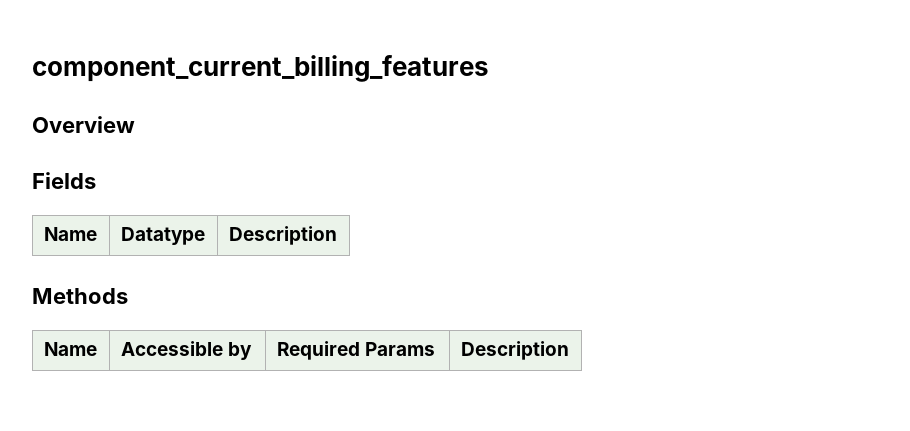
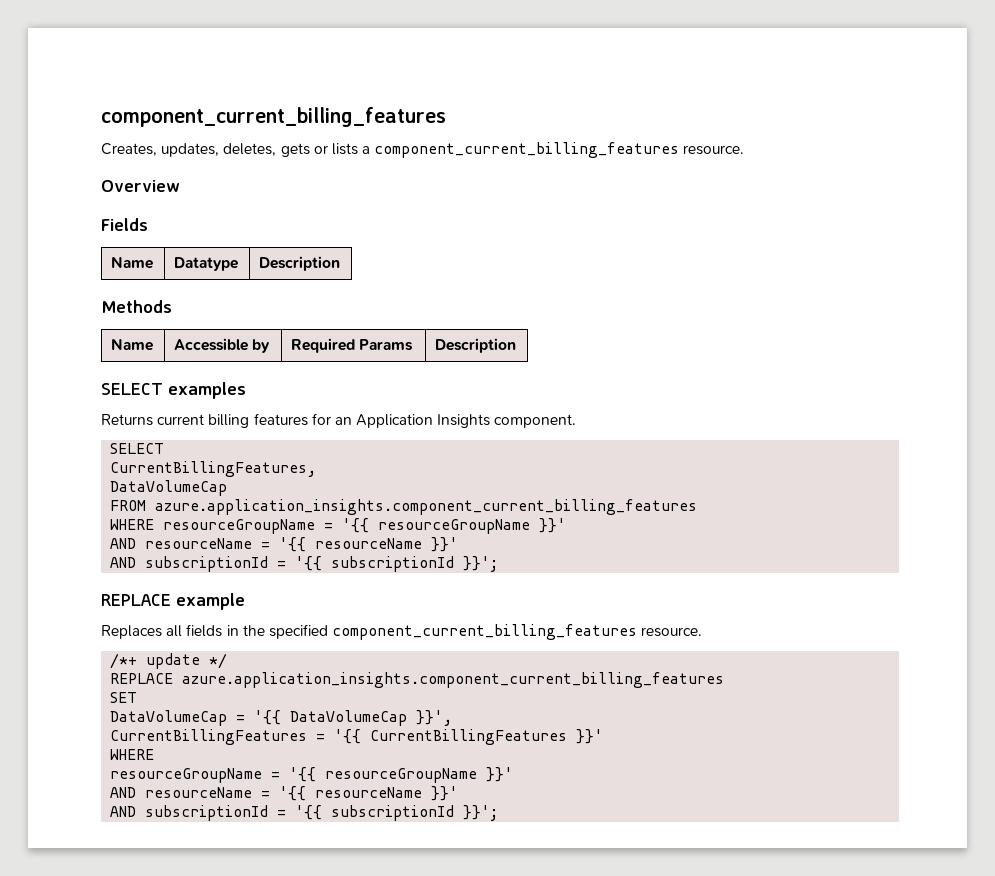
[32,55,489,82] component_current_billing_features -> [101,107,446,127] [101,142,745,158] component_current_billing_features // Creates, updates, deletes, gets or lists a component_current_billing_features resource.
(569, 350) none -> [101,382,246,399] [101,413,577,428] [110,443,165,454] [110,461,317,477] [110,480,228,496] [110,499,698,515] [110,518,567,534] [110,537,459,552] [110,556,499,572] [101,593,245,610] [101,624,703,640] [110,653,228,669] [110,672,725,688] [110,692,138,703] [110,710,453,726] [110,729,604,745] [110,749,155,760] [110,767,514,783] [110,786,459,801] [110,805,499,821] // SELECT examples // Returns current billing features for an Application Insights component. // SELECT // CurrentBillingFeatures, // DataVolumeCap // FROM azure.application_insights.component_current_billing_features // WHERE resourceGroupName = '{{ resourceGroupName }}' // AND resourceName = '{{ resourceName }}' // AND subscriptionId = '{{ subscriptionId }}'; // REPLACE example // Replaces all fields in the specified component_current_billing_features resource. // /*+ update */ // REPLACE azure.application_insights.component_current_billing_features // SET // DataVolumeCap = '{{ DataVolumeCap }}', // CurrentBillingFeatures = '{{ CurrentBillingFeatures }}' // WHERE // resourceGroupName = '{{ resourceGroupName }}' // AND resourceName = '{{ resourceName }}' // AND subscriptionId = '{{ subscriptionId }}';

